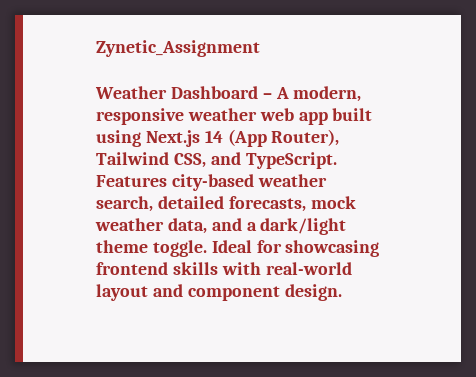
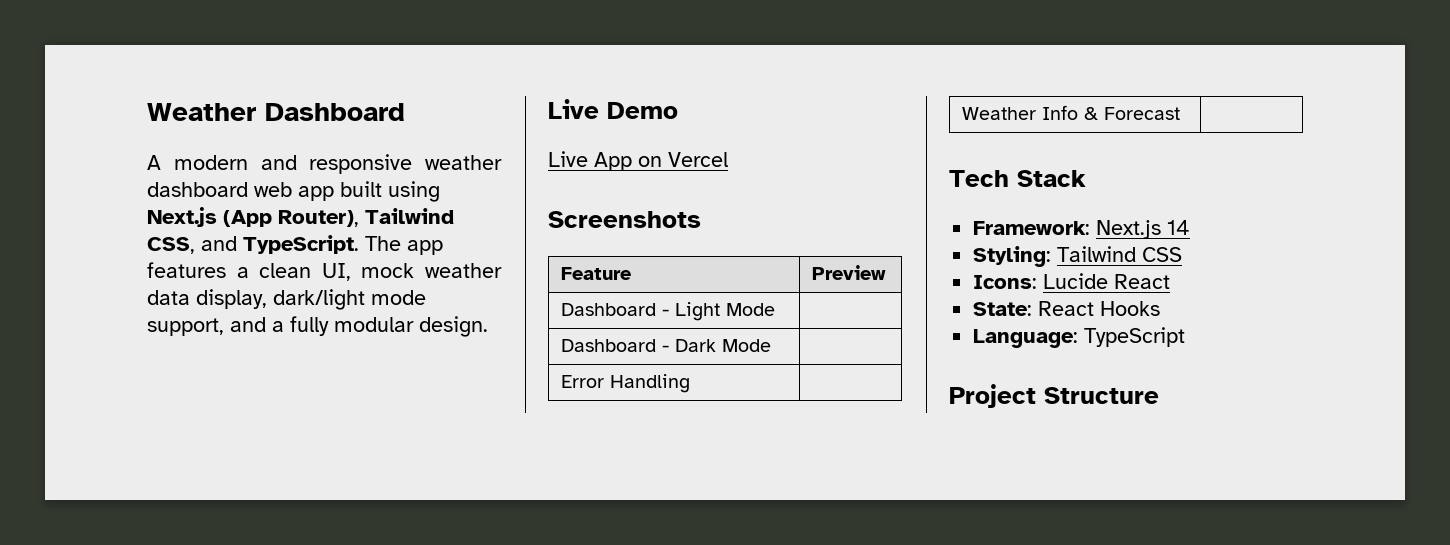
[96,40,260,57] Zynetic_Assignment // -> (147, 112) none
[262,86,362,102] – A modern, -> [147,155,297,170] // A modern and
(257, 114) none -> [147,182,248,197] dashboard
[204,130,223,143] 14 -> (217, 217) none
[96,174,327,191] [96,196,356,212] [95,218,347,235] [96,240,380,257] [96,262,352,275] [96,284,342,301] Features city-based weather search, detailed forecasts, mock weather data, and a dark/light theme toggle. Ideal for showcasing frontend skills with real-world layout and component design. -> [365,236,443,255] [147,262,502,281] [147,289,426,310] [147,316,488,337] [548,99,678,119] [548,151,728,171] [548,211,701,228] [560,267,631,280] [811,265,886,280] [560,302,775,321] [560,339,771,352] [560,374,690,393] [961,105,1180,120] [949,170,1086,187] [973,220,1191,239] [973,246,1183,267] [973,273,1171,289] [973,301,1161,316] [973,327,1186,348] [949,384,1159,408] The app features a clean UI, mock weather data display, dark/light mode support, and a fully modular design. // Live Demo // Live App on Vercel // Screenshots // Feature | Preview // Dashboard - Light Mode | // Dashboard - Dark Mode | // Error Handling | // Weather Info & Forecast | // Tech Stack // Framework: Next.js 14 // Styling: Tailwind CSS // Icons: Lucide React // State: React Hooks // Language: TypeScript // Project Structure

